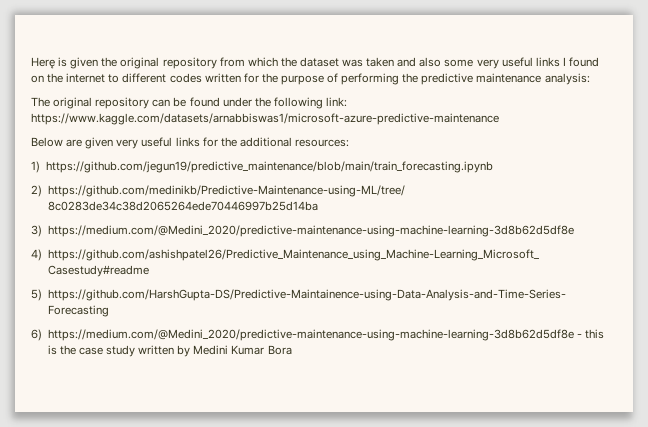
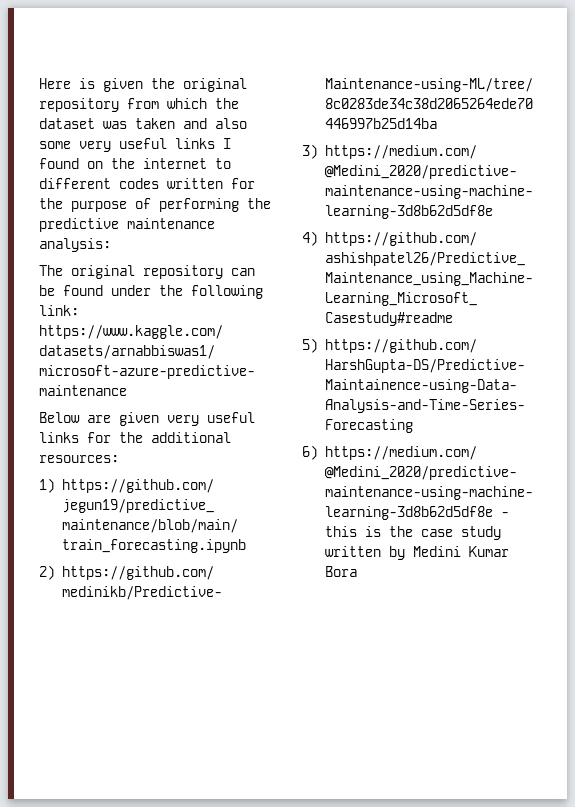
[31,57,55,69] Herę -> [39,78,71,89] Here

